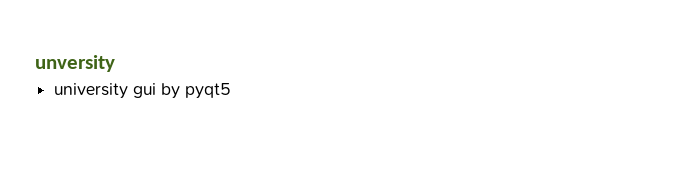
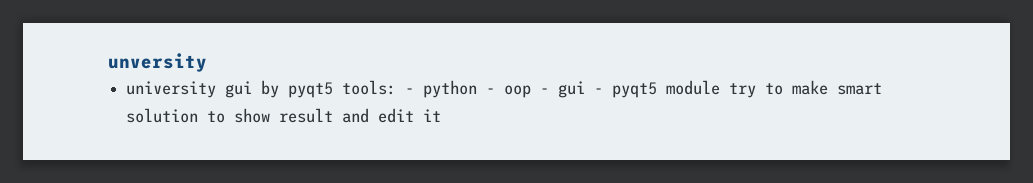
(232, 91) none -> [342,80,883,98] [126,108,442,123] tools: - python - oop - gui - pyqt5 module try to make smart solution to show result and edit it

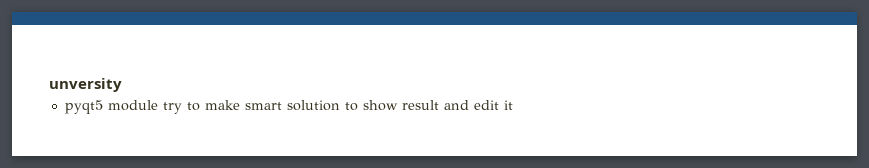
[126,80,604,98] university gui by pyqt5 tools: - python - oop - gui - -> (122, 85) none

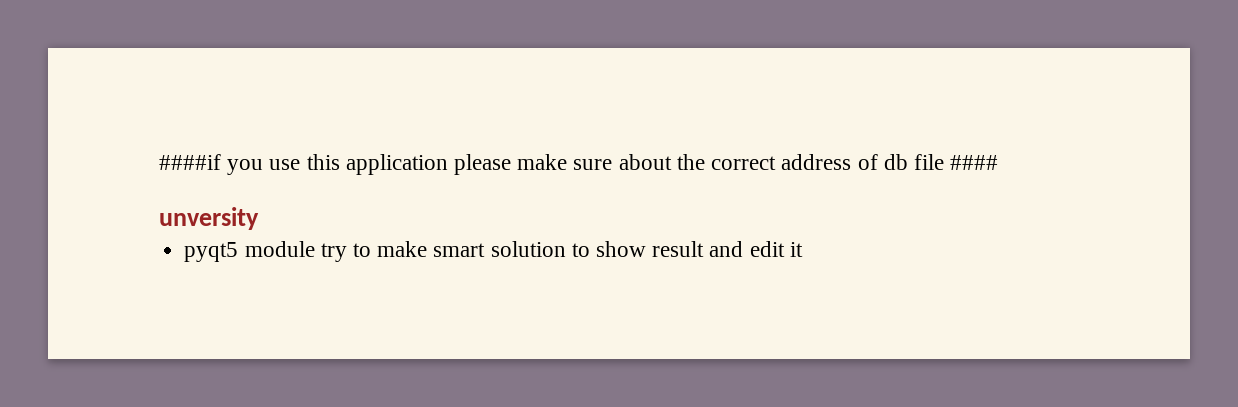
(49, 85) none -> [159,154,999,175] ####if you use this application please make sure about the correct address of db file #### //

